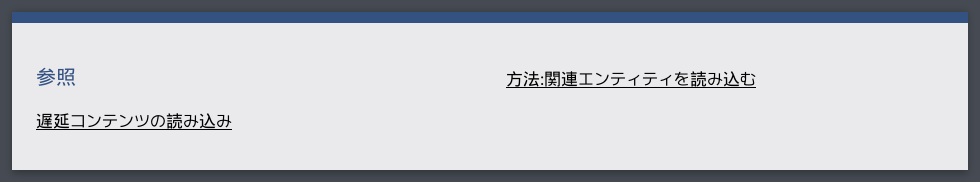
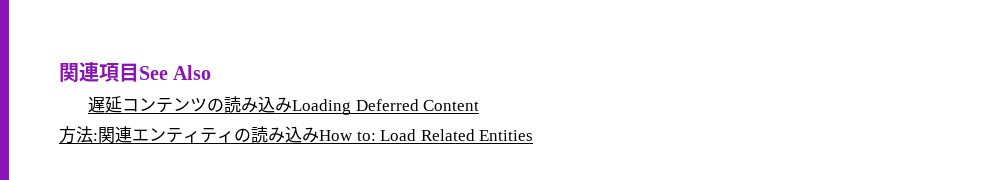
[36,67,76,86] 参照 -> [59,61,212,82] 関連項目See Also
(232, 121) none -> [292,99,480,115] Loading Deferred Content
[674,71,756,87] を読み込む -> [234,126,534,143] の読み込みHow to: Load Related Entities

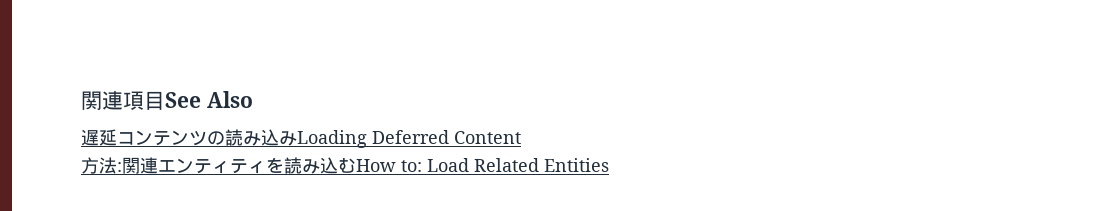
[234,126,319,143] の読み込み -> [266,157,356,174] を読み込む

